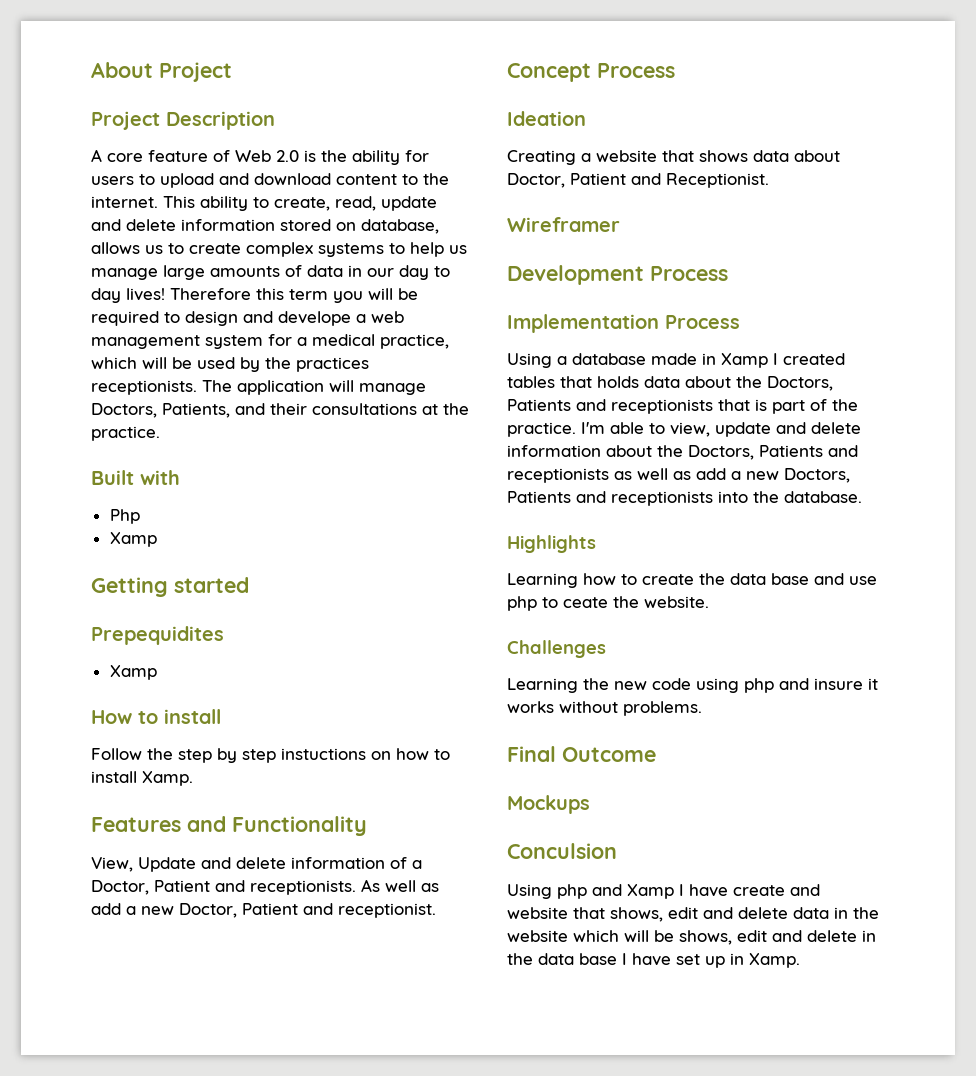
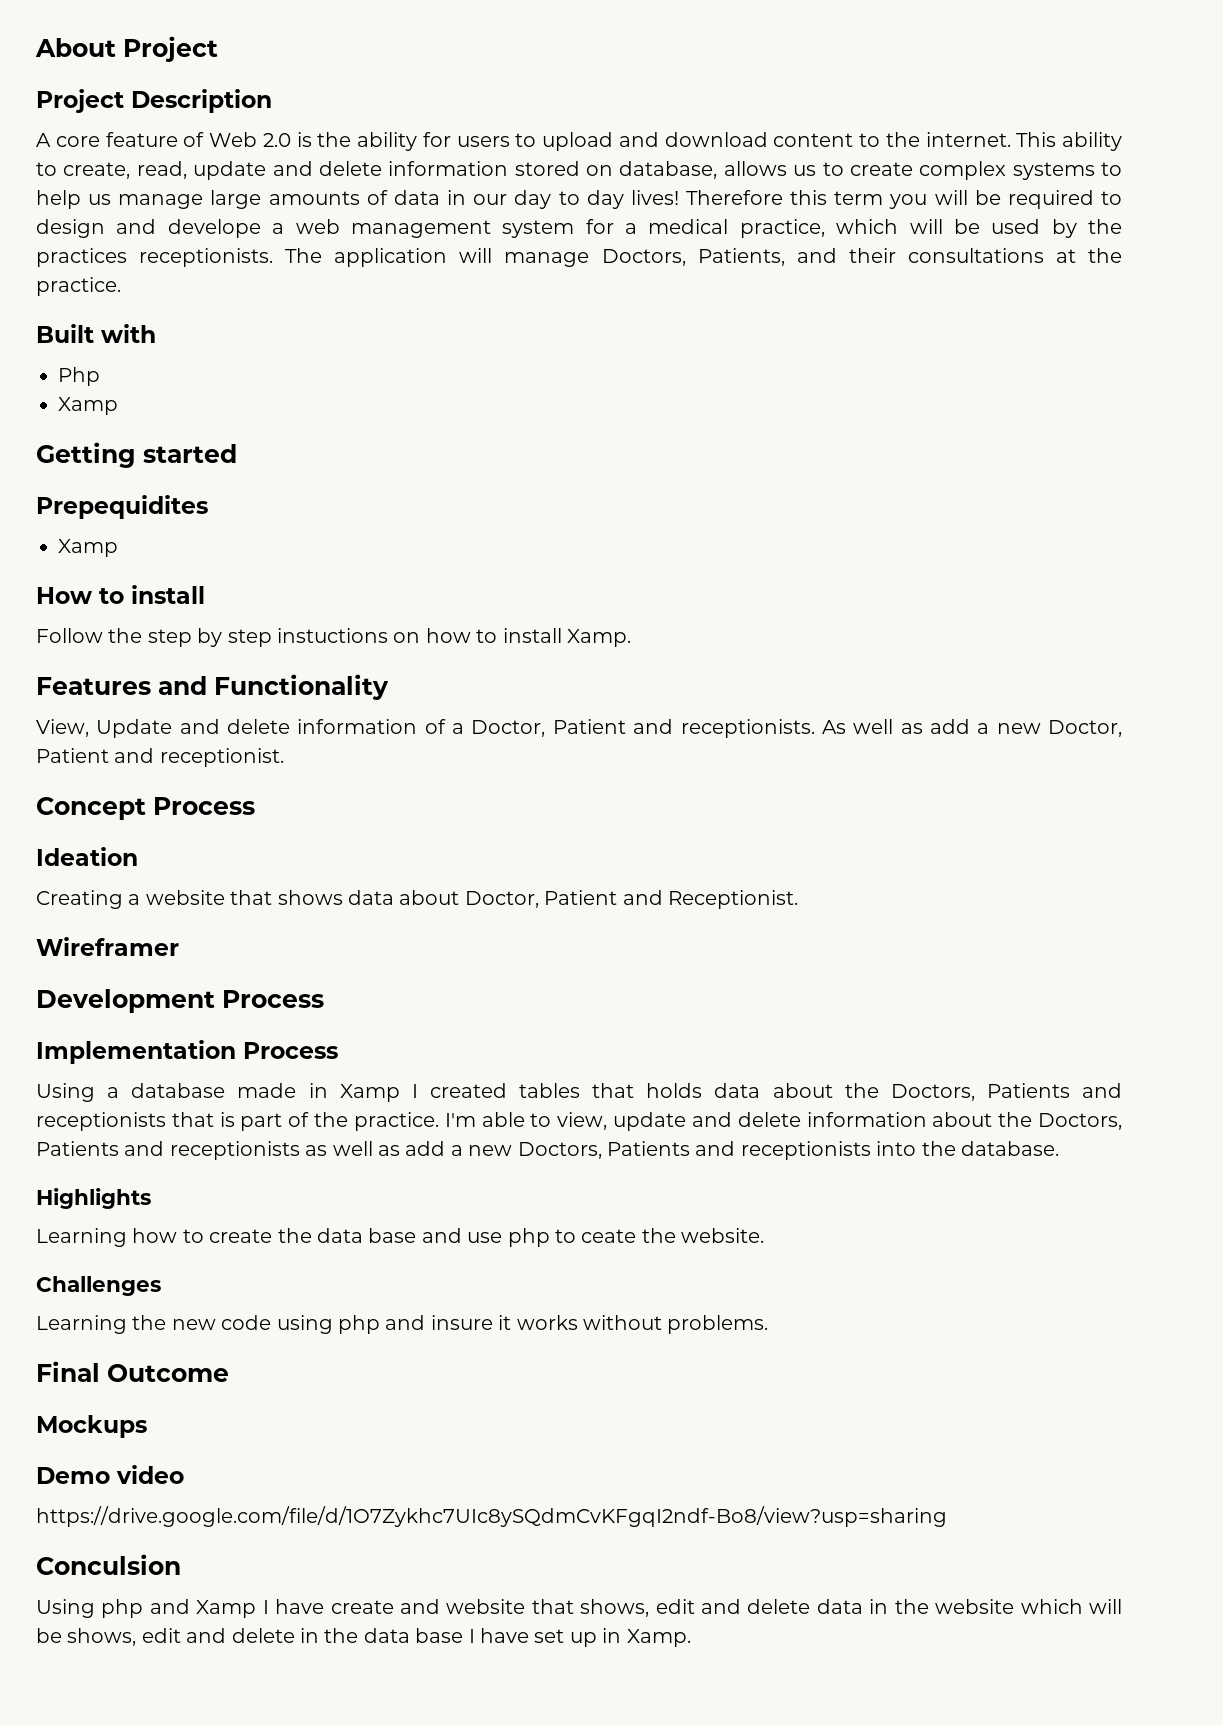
(590, 804) none -> [36,1465,184,1484] [36,1506,947,1527] // Demo video // https://drive.google.com/file/d/1O7Zykhc7UIc8ySQdmCvKFgqI2ndf-Bo8/view?usp=sharing

